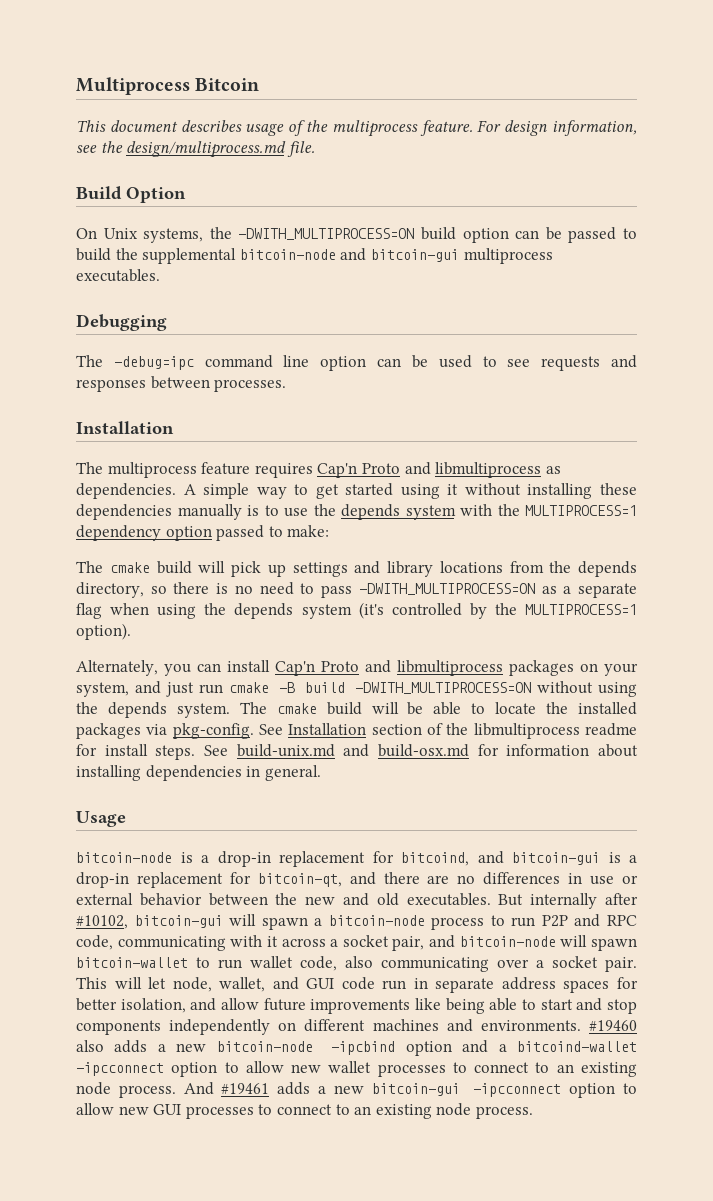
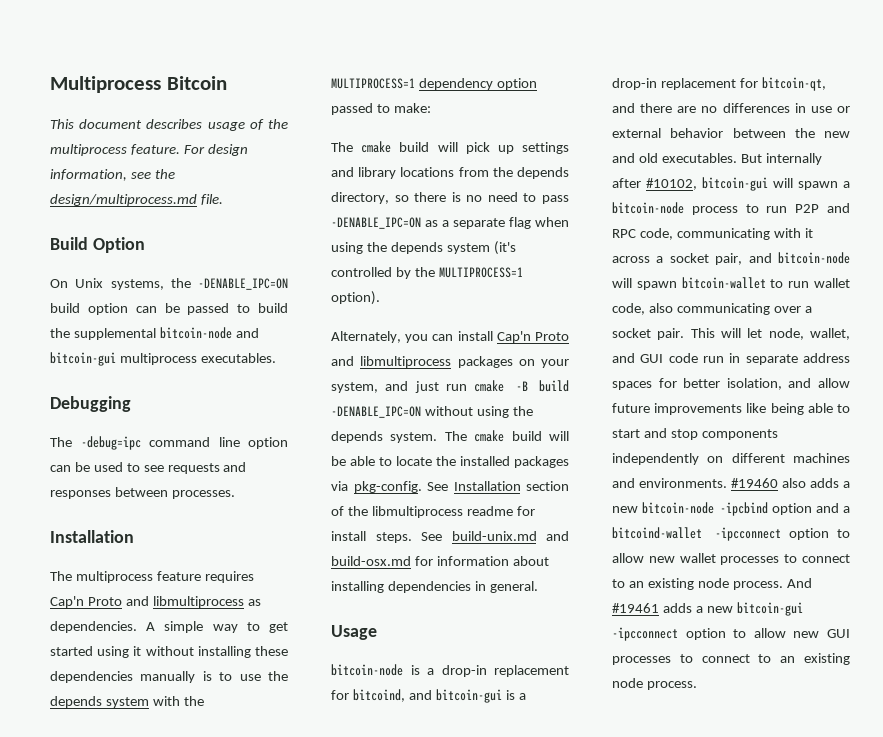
[238,228,415,240] -DWITH_MULTIPROCESS=ON -> [198,278,288,290] -DENABLE_IPC=ON
[358,583,535,595] -DWITH_MULTIPROCESS=ON -> [331,217,421,229] -DENABLE_IPC=ON
[355,682,532,694] -DWITH_MULTIPROCESS=ON -> [331,406,421,418] -DENABLE_IPC=ON

